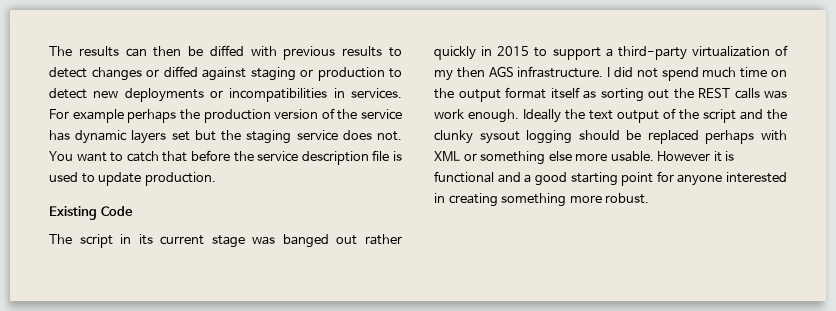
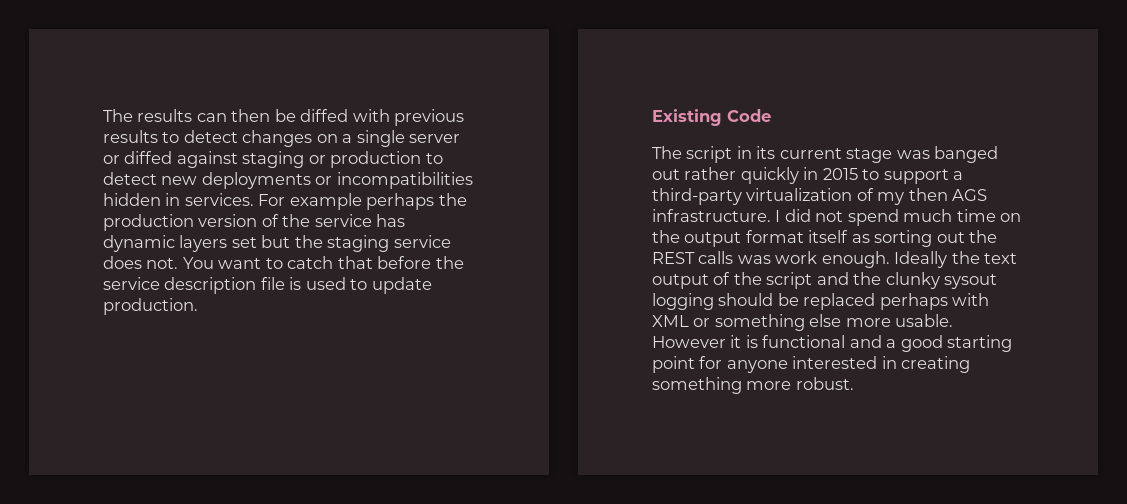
(142, 74) none -> [316,130,461,147] on a single server
(328, 95) none -> [103,193,161,206] hidden

